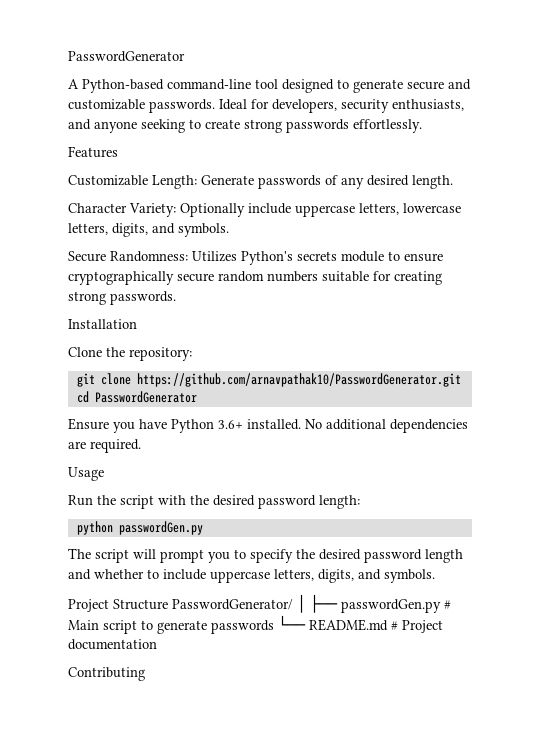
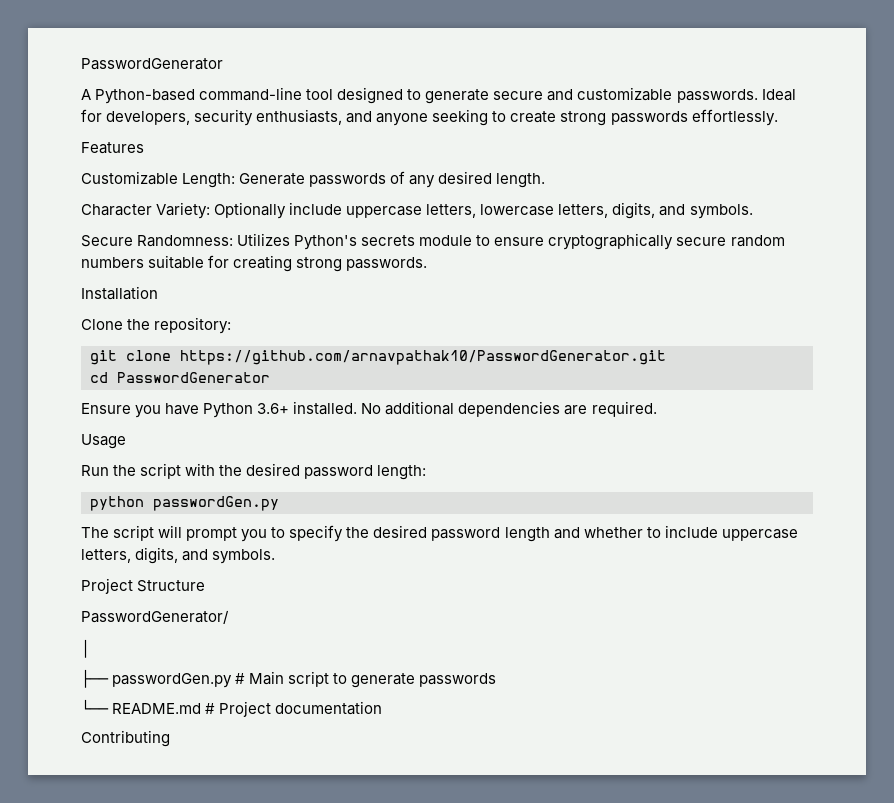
(168, 604) none -> (206, 586) //
(293, 604) none -> (229, 617) //
(306, 603) none -> (90, 648) //
(274, 627) none -> (497, 680) //

